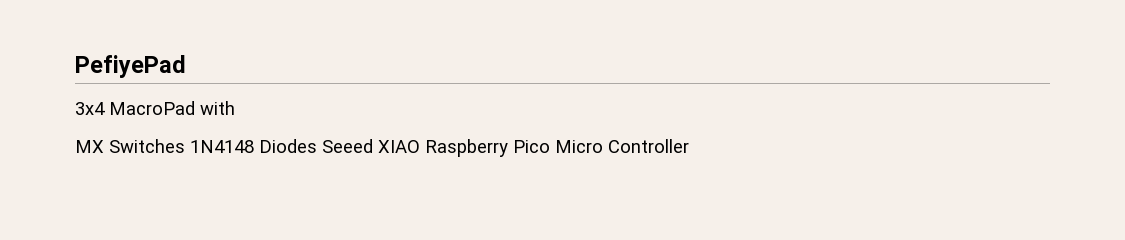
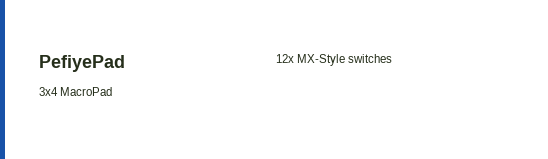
[200,101,235,115] [75,139,689,157] with // MX Switches 1N4148 Diodes Seeed XIAO Raspberry Pico Micro Controller -> [276,54,393,66] // 12x MX-Style switches

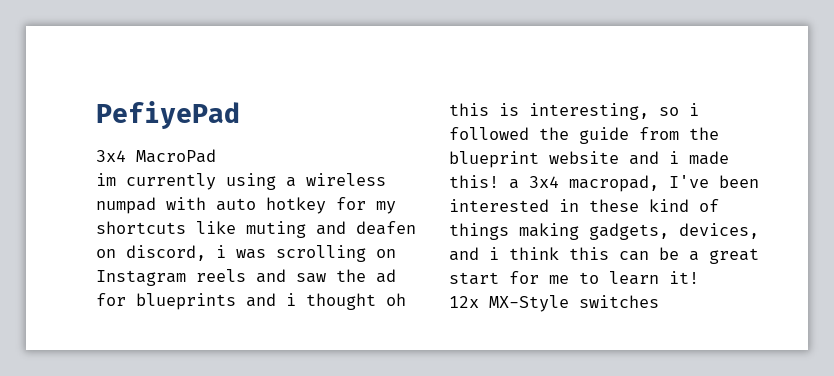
(113, 91) none -> [96,173,386,190] [96,197,396,214] [96,221,416,238] [96,245,396,262] [96,269,396,286] [96,293,406,310] [449,103,699,120] [449,127,719,144] [449,151,729,168] [449,175,759,192] [449,199,719,212] [449,223,759,240] [449,247,759,264] [449,271,699,285] // im currently using a wireless numpad with auto hotkey for my shortcuts like muting and deafen on discord, i was scrolling on Instagram reels and saw the ad for blueprints and i thought oh this is interesting, so i followed the guide from the blueprint website and i made this! a 3x4 macropad, I've been interested in these kind of things making gadgets, devices, and i think this can be a great start for me to learn it!

